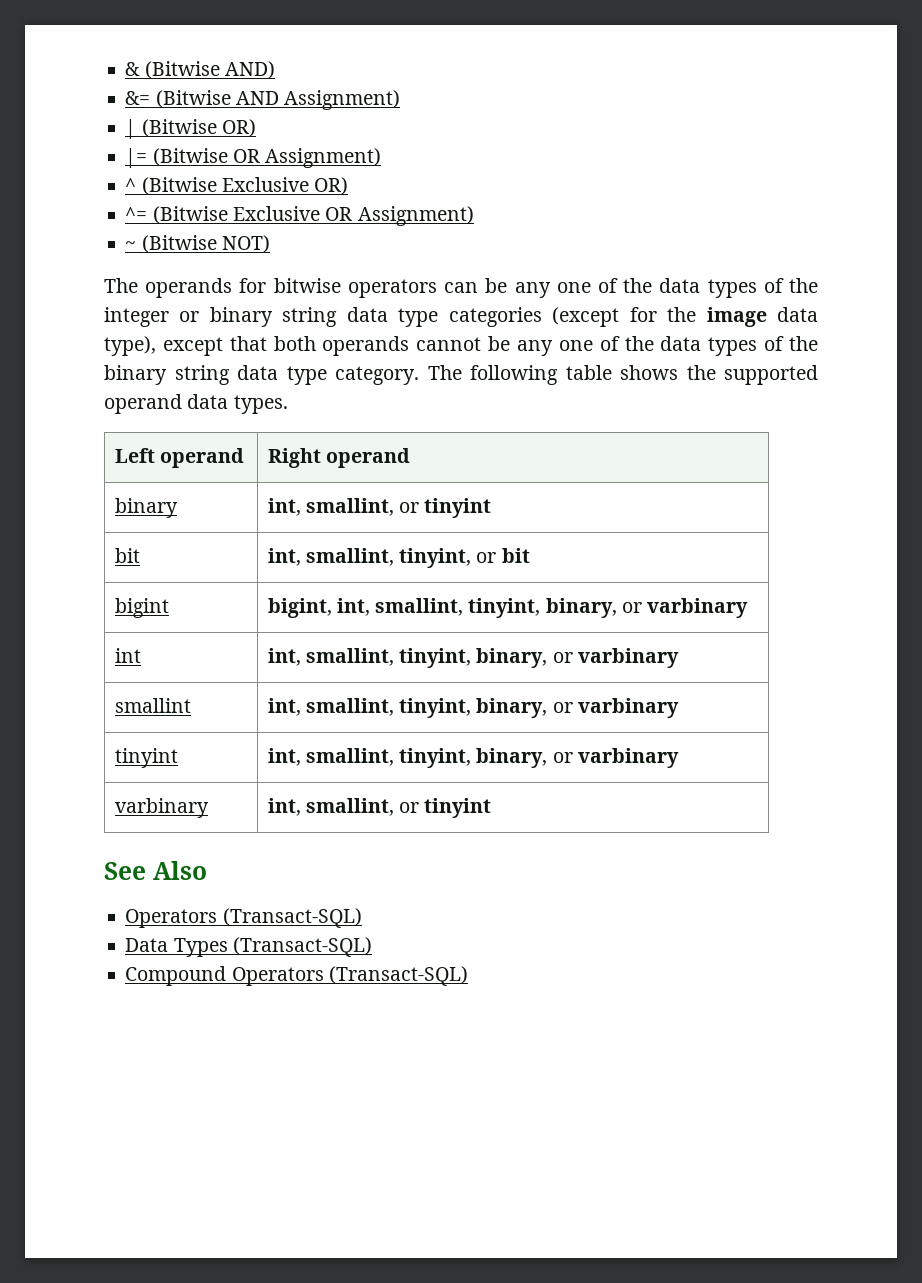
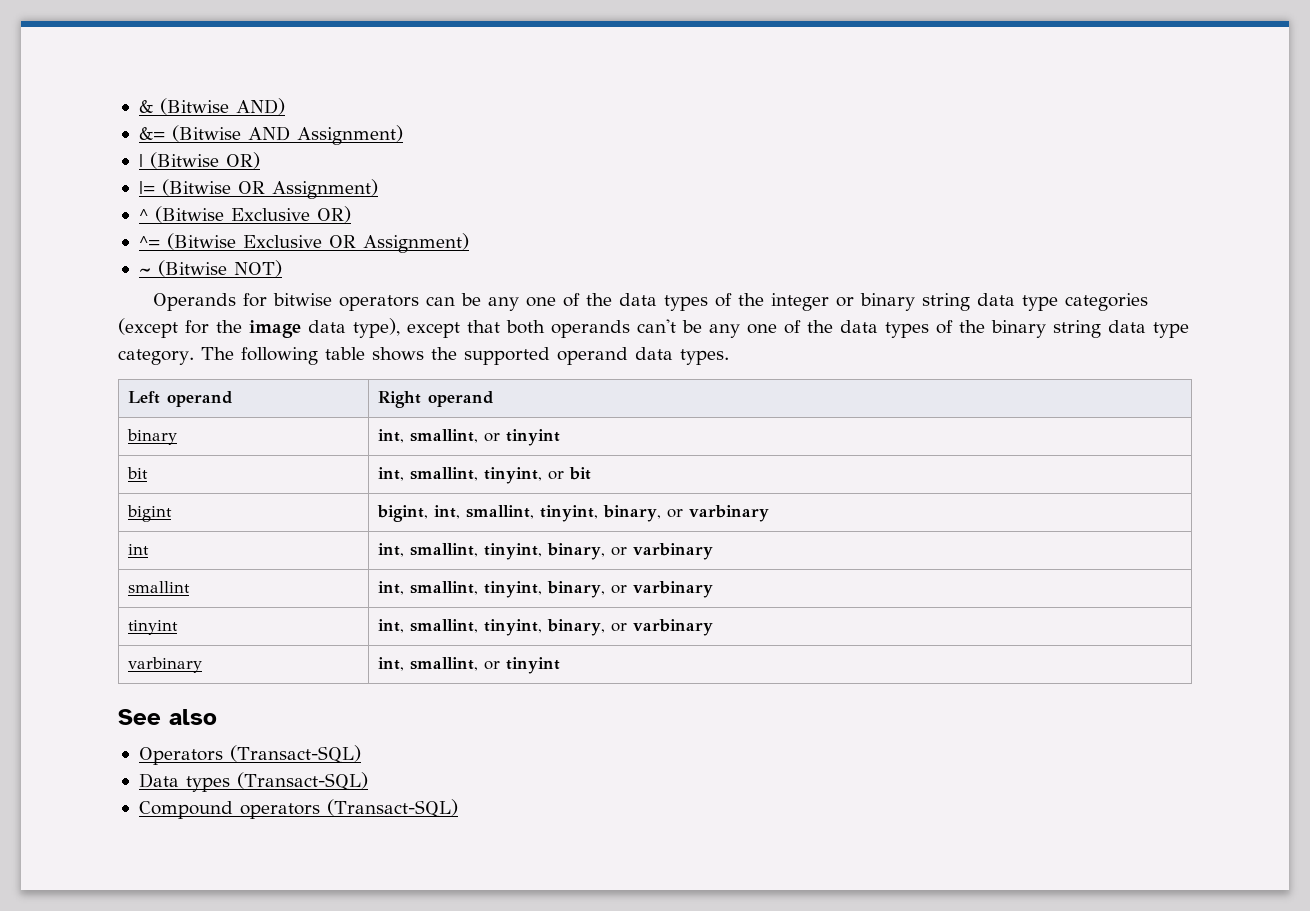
[104,278,233,298] The operands -> [153,293,237,311] Operands
[416,337,482,351] cannot -> [637,319,676,333] can't
[152,861,207,880] Also -> [169,709,217,725] also
[173,938,228,957] Types -> [185,776,230,792] types
[231,967,324,986] Operators -> [239,803,320,819] operators

